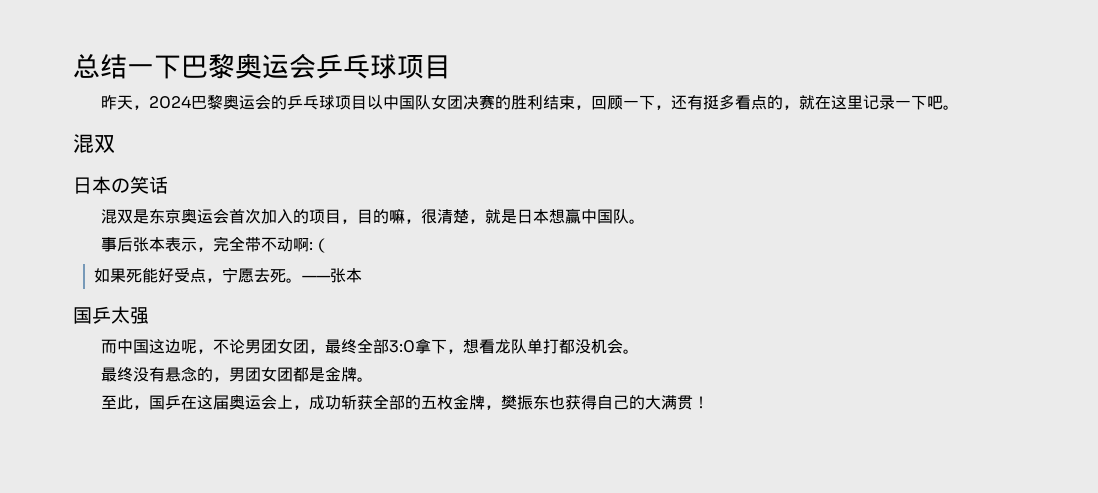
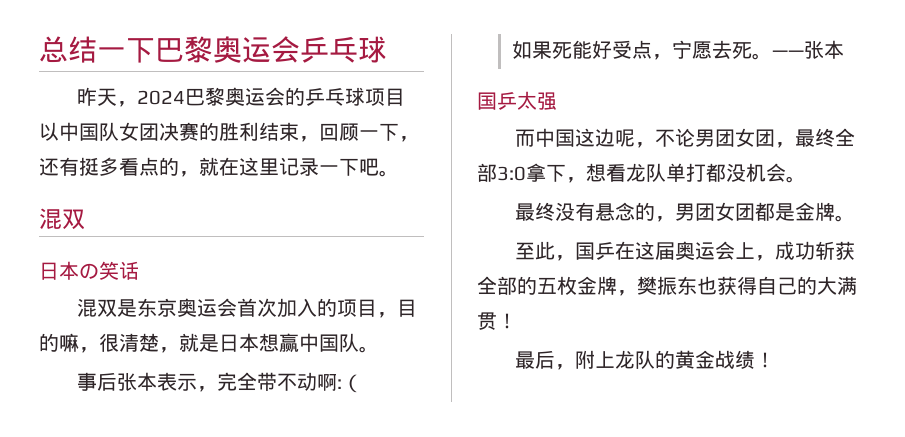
[397,55,451,79] 项目 -> (387, 49) none
(709, 402) none -> [515,350,776,370] // 最后，附上龙队的黄金战绩！

